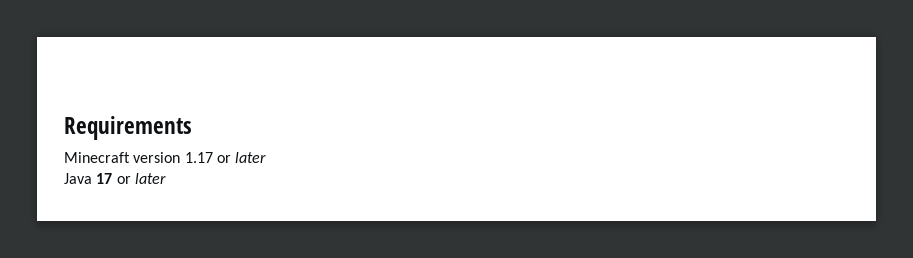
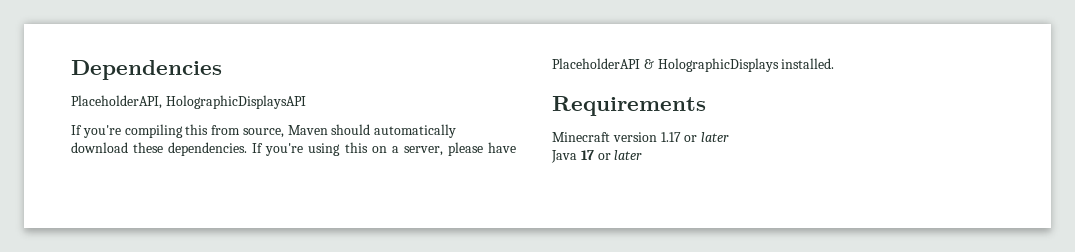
(64, 128) none -> [71,60,222,80] [71,95,306,109] [71,124,457,138] [71,142,516,156] [552,58,835,72] Dependencies // PlaceholderAPI, HolographicDisplaysAPI // If you're compiling this from source, Maven should automatically download these dependencies. If you're using this on a server, please have PlaceholderAPI & HolographicDisplays installed. //

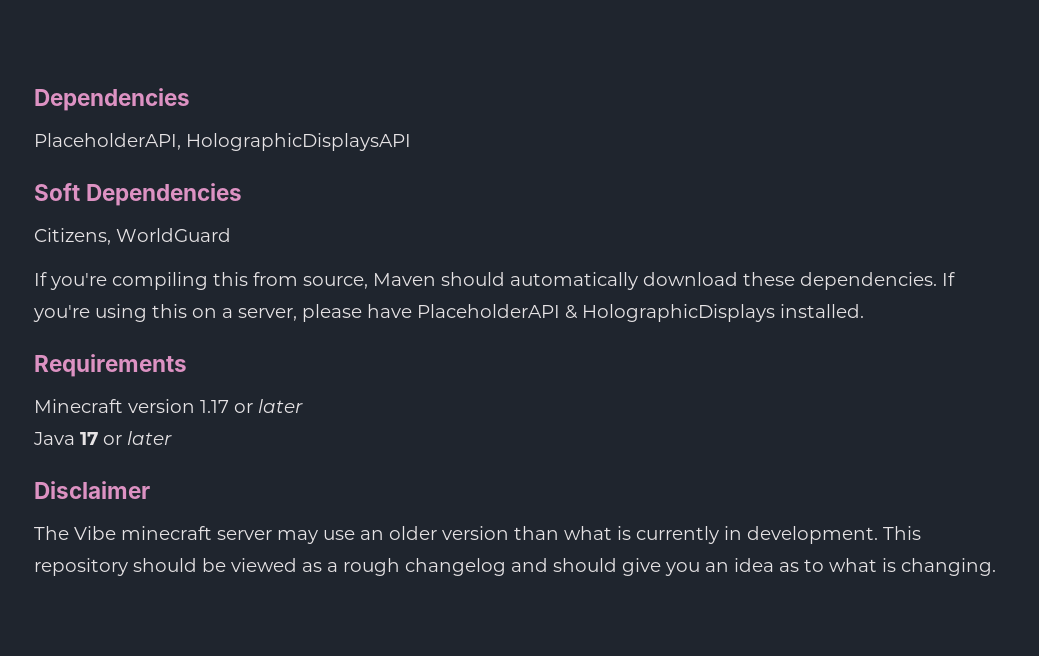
(306, 102) none -> [34,183,243,206] [34,228,231,245] // Soft Dependencies // Citizens, WorldGuard
(643, 155) none -> [34,481,150,499] [34,526,921,544] [34,558,996,576] // Disclaimer // The Vibe minecraft server may use an older version than what is currently in development. This repository should be viewed as a rough changelog and should give you an idea as to what is changing.

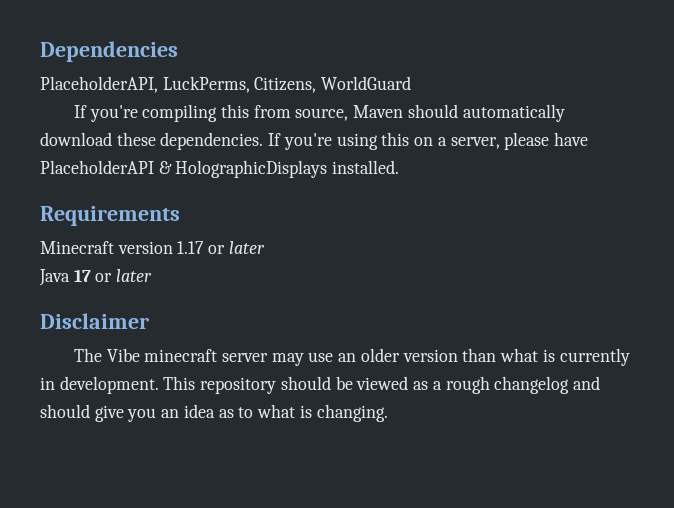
[186,133,411,151] [34,183,243,206] HolographicDisplaysAPI // Soft Dependencies // -> [162,76,250,93] LuckPerms,

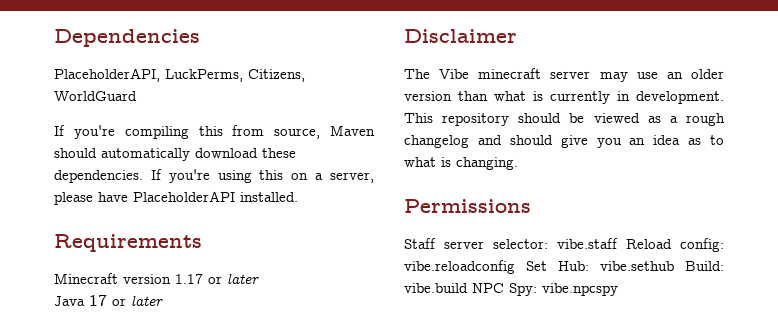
[158,160,328,178] & HolographicDisplays -> (235, 196) none
(388, 413) none -> [404,199,531,213] [404,238,724,252] [404,260,724,274] [404,283,618,296] // Permissions // Staff server selector: vibe.staff Reload config: vibe.reloadconfig Set Hub: vibe.sethub Build: vibe.build NPC Spy: vibe.npcspy

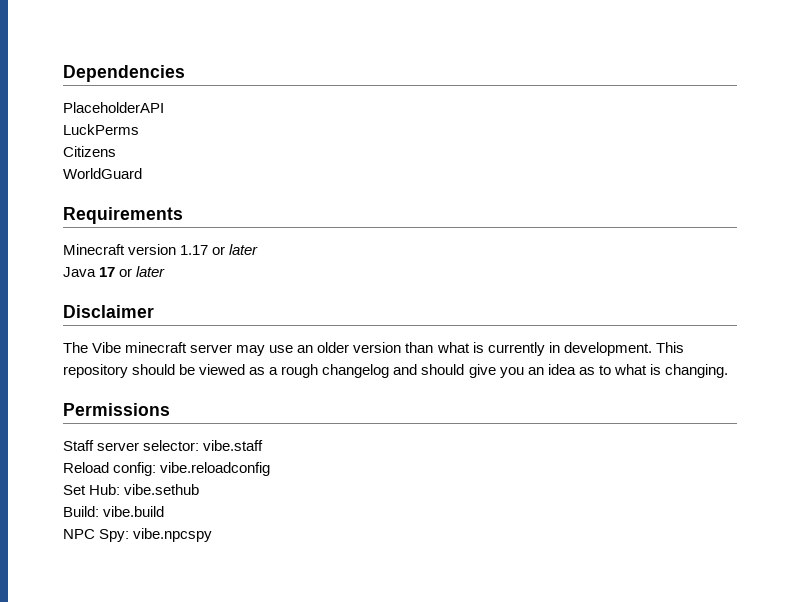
[54,68,305,82] [54,91,137,101] [54,125,375,139] [54,148,296,161] [54,169,374,183] [54,191,298,205] PlaceholderAPI, LuckPerms, Citizens, WorldGuard // If you're compiling this from source, Maven should automatically download these dependencies. If you're using this on a server, please have PlaceholderAPI installed. -> [63,102,164,113] [63,124,139,135] [63,146,116,157] [63,168,142,179] PlaceholderAPI // LuckPerms // Citizens // WorldGuard
(618, 243) none -> (264, 445) //
(515, 267) none -> (271, 469) //
(674, 266) none -> (200, 489) //
(468, 288) none -> (165, 511) //

